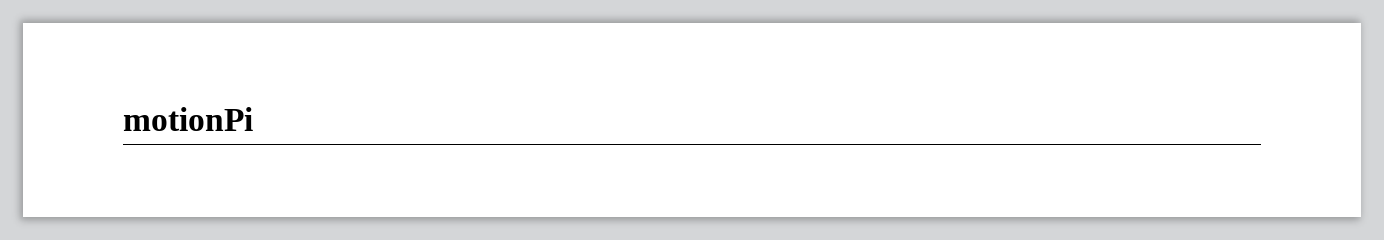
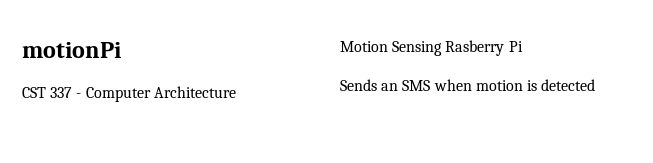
(253, 119) none -> [22,86,236,102] [340,40,523,56] [340,79,596,91] // CST 337 - Computer Architecture // Motion Sensing Rasberry Pi // Sends an SMS when motion is detected

